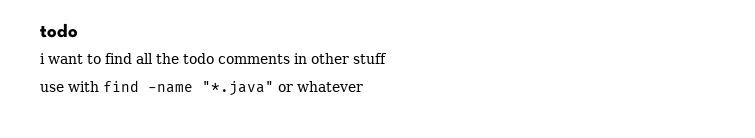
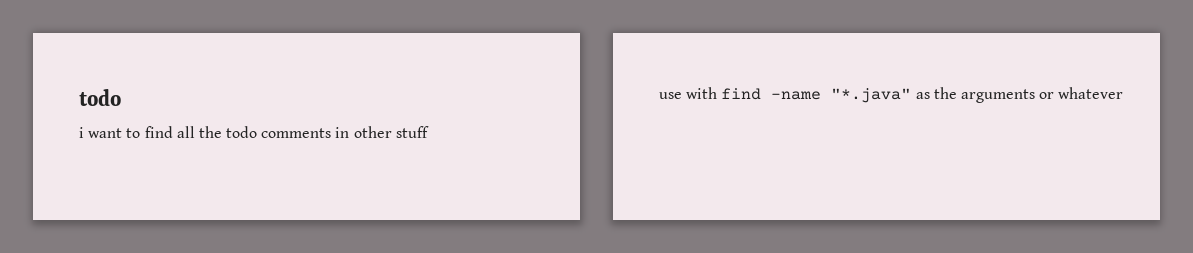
(274, 88) none -> [915,87,1035,103] as the arguments

